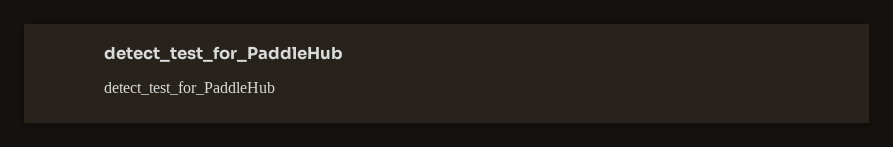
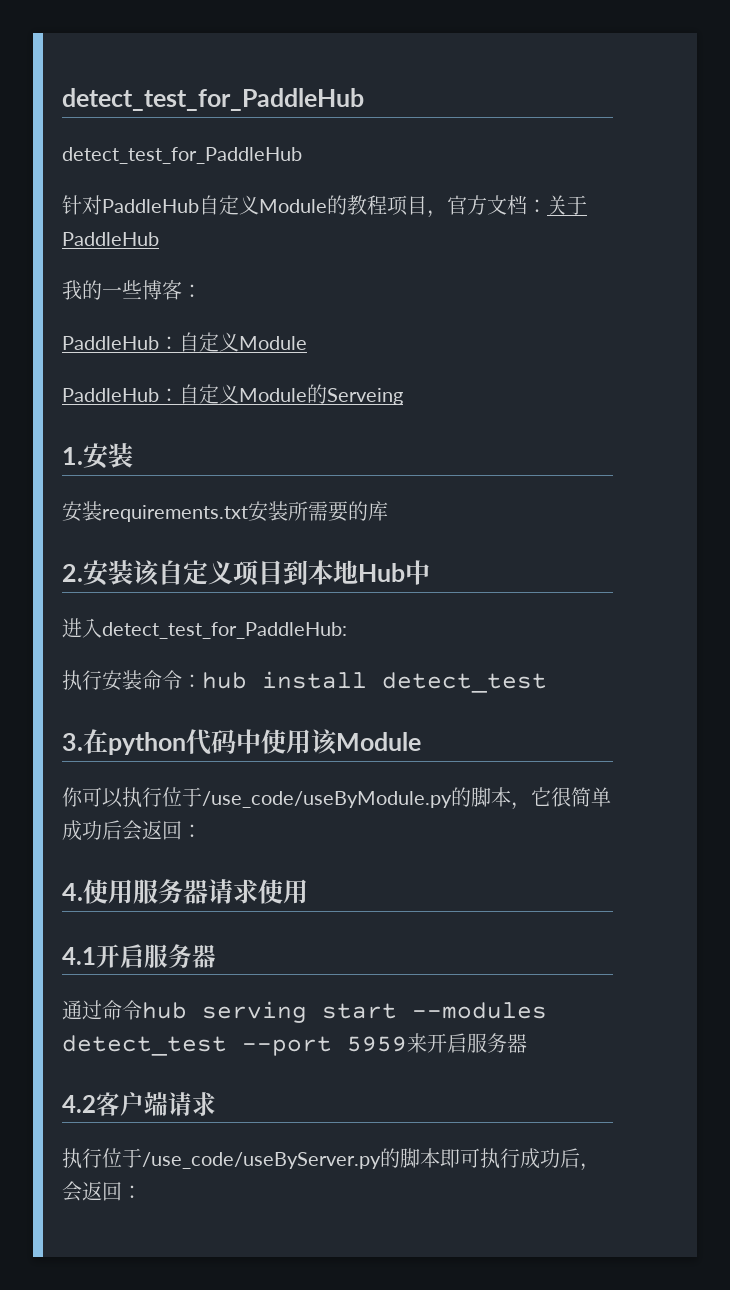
(275, 88) none -> [62,195,587,218] [62,232,159,246] [62,280,202,300] [62,332,307,352] [62,384,403,405] [62,443,133,469] [62,501,388,522] [62,560,430,586] [62,618,347,639] [62,670,547,693] [62,729,421,755] [62,787,611,810] [62,820,202,841] [62,879,308,904] [62,944,216,969] [62,1000,547,1023] [62,1033,527,1056] [62,1092,216,1116] [62,1148,600,1171] [62,1181,142,1202] // 针对PaddleHub自定义Module的教程项目，官方文档：关于PaddleHub // 我的一些博客： // PaddleHub：自定义Module // PaddleHub：自定义Module的Serveing // 1.安装 // 安装requirements.txt安装所需要的库 // 2.安装该自定义项目到本地Hub中 // 进入detect_test_for_PaddleHub: // 执行安装命令：hub install detect_test // 3.在python代码中使用该Module // 你可以执行位于/use_code/useByModule.py的脚本，它很简单成功后会返回： // 4.使用服务器请求使用 // 4.1开启服务器 // 通过命令hub serving start --modules detect_test --port 5959来开启服务器 // 4.2客户端请求 // 执行位于/use_code/useByServer.py的脚本即可执行成功后，会返回：

